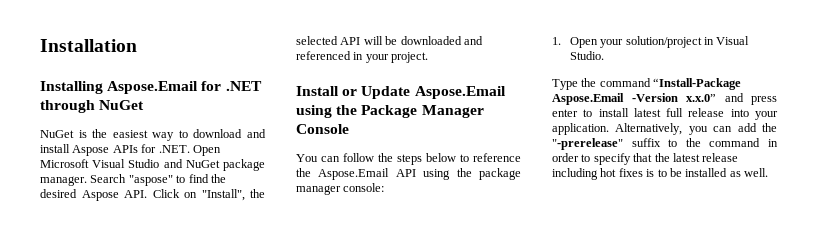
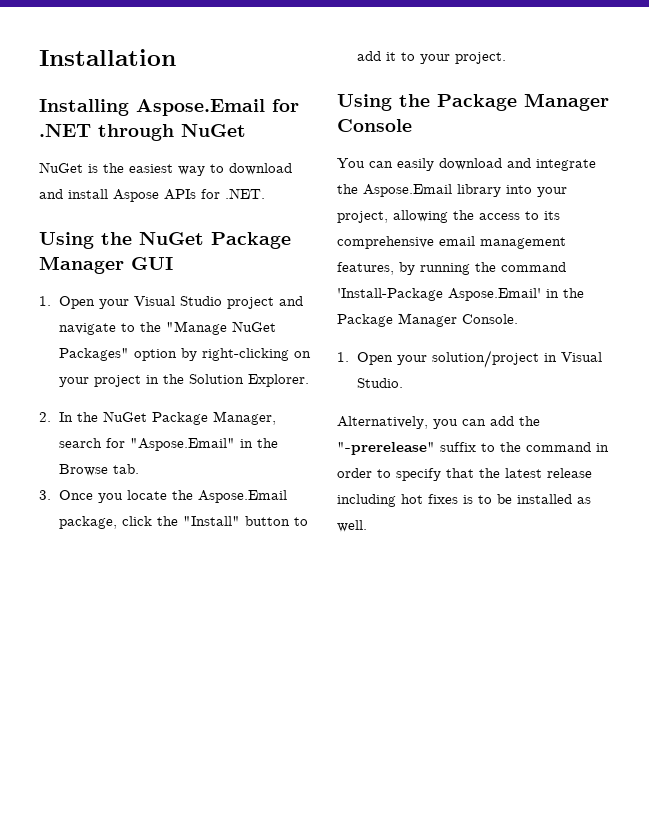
[192,145,221,156] [40,159,265,171] [40,174,226,186] [40,189,265,201] [296,36,483,45] [296,51,429,63] [296,86,506,99] [296,105,332,118] Open Microsoft Visual Studio and NuGet package manager. Search "aspose" to find the desired Aspose API. Click on "Install", the selected API will be downloaded and referenced in your project. // Install or Update Aspose.Email using -> [39,232,291,249] [39,256,173,274] [39,296,303,309] [58,321,276,335] [58,348,311,361] [58,374,309,387] [39,411,276,425] [58,438,278,451] [58,464,139,476] [39,490,287,503] [58,516,308,529] [356,51,506,64] [337,94,392,111] // Using the NuGet Package Manager GUI // 1. Open your Visual Studio project and navigate to the "Manage NuGet Packages" option by right-clicking on your project in the Solution Explorer. // 2. In the NuGet Package Manager, search for "Aspose.Email" in the Browse tab. // 3. Once you locate the Aspose.Email package, click the "Install" button to add it to your project. // Using
[343,153,521,165] [296,168,521,180] [296,183,385,195] follow the steps below to reference the Aspose.Email API using the package manager console: -> [397,158,596,171] [337,184,567,197] [337,210,560,223] [337,236,566,249] [337,262,566,275] [337,288,584,301] [337,313,518,327] easily download and integrate the Aspose.Email library into your project, allowing the access to its comprehensive email management features, by running the command 'Install-Package Aspose.Email' in the Package Manager Console.
[552,78,742,90] [552,93,777,105] [552,108,778,120] [552,123,609,135] Type the command “Install-Package Aspose.Email -Version x.x.0” and press enter to install latest full release into your application. -> (403, 383) none

